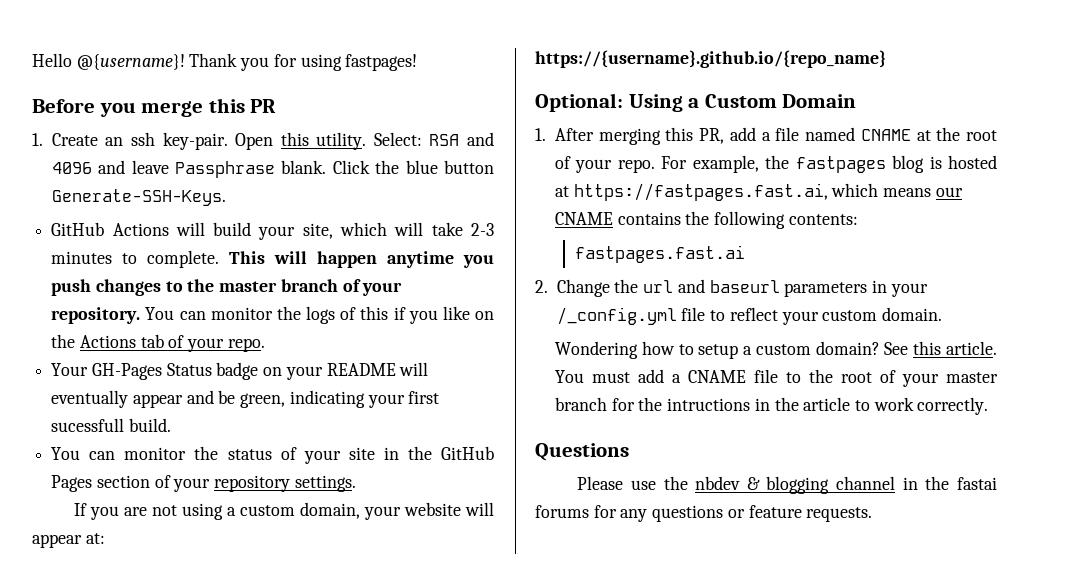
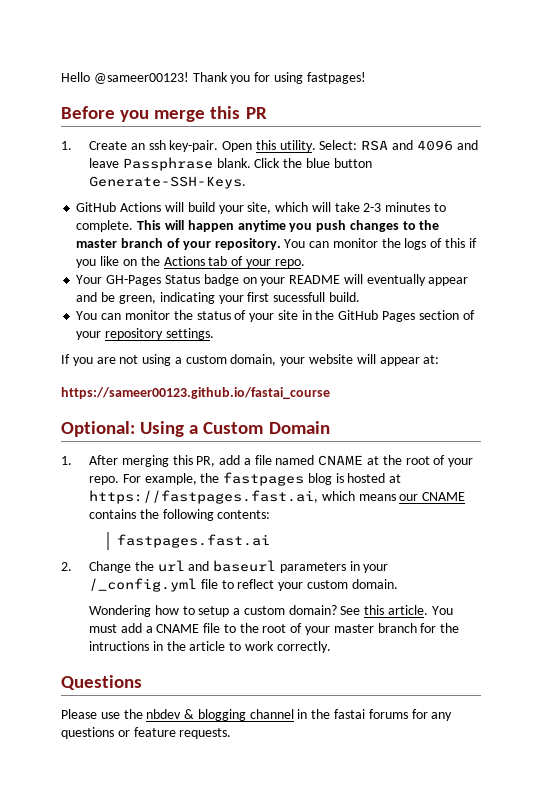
[76,54,185,70] @{username}! -> [93,72,189,84] @sameer00123!
[535,50,886,68] https://{username}.github.io/{repo_name} -> [61,387,330,399] https://sameer00123.github.io/fastai_course

